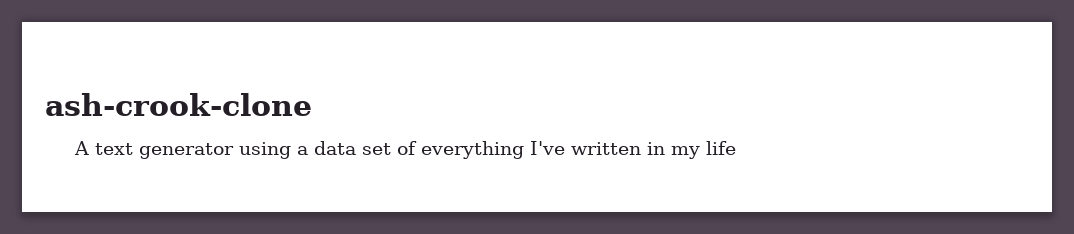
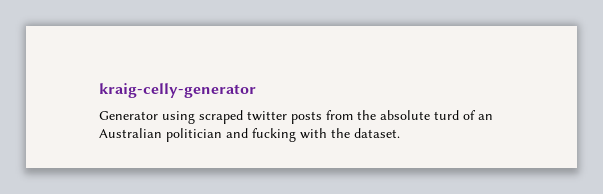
[45,93,312,116] [74,141,737,159] ash-crook-clone // A text generator using a data set of everything I've written in my life -> [99,83,256,98] [99,110,493,124] [99,128,400,142] kraig-celly-generator // Generator using scraped twitter posts from the absolute turd of an Australian politician and fucking with the dataset.

